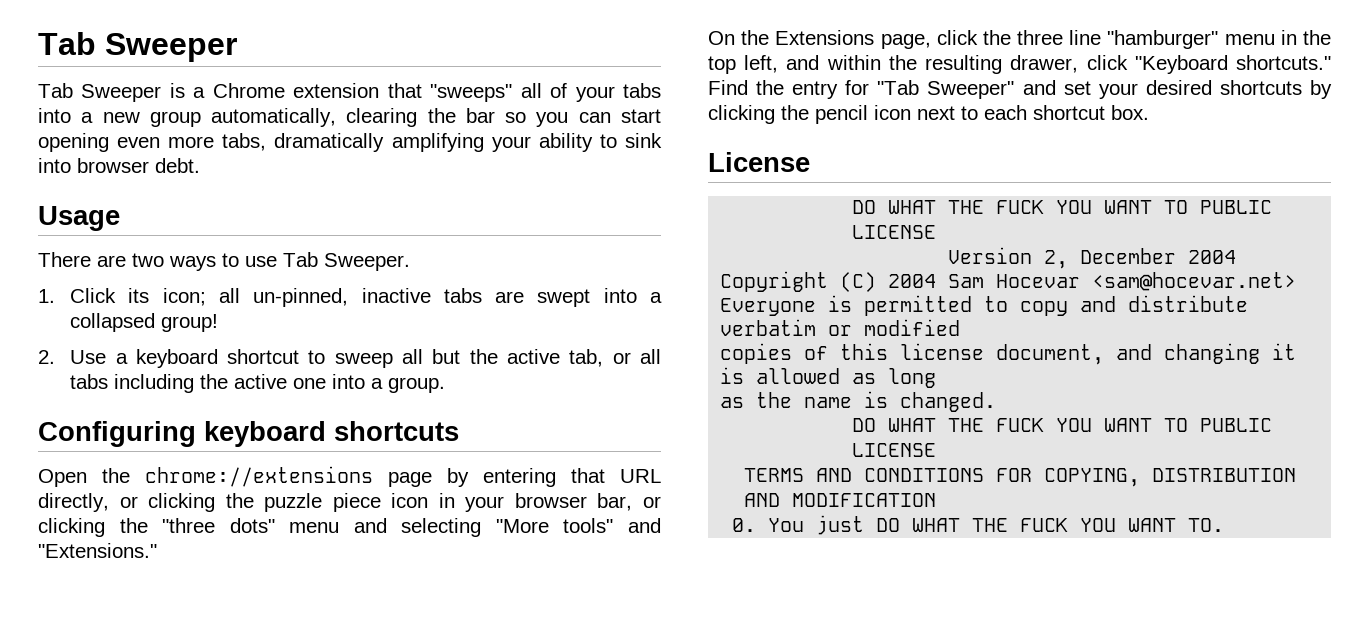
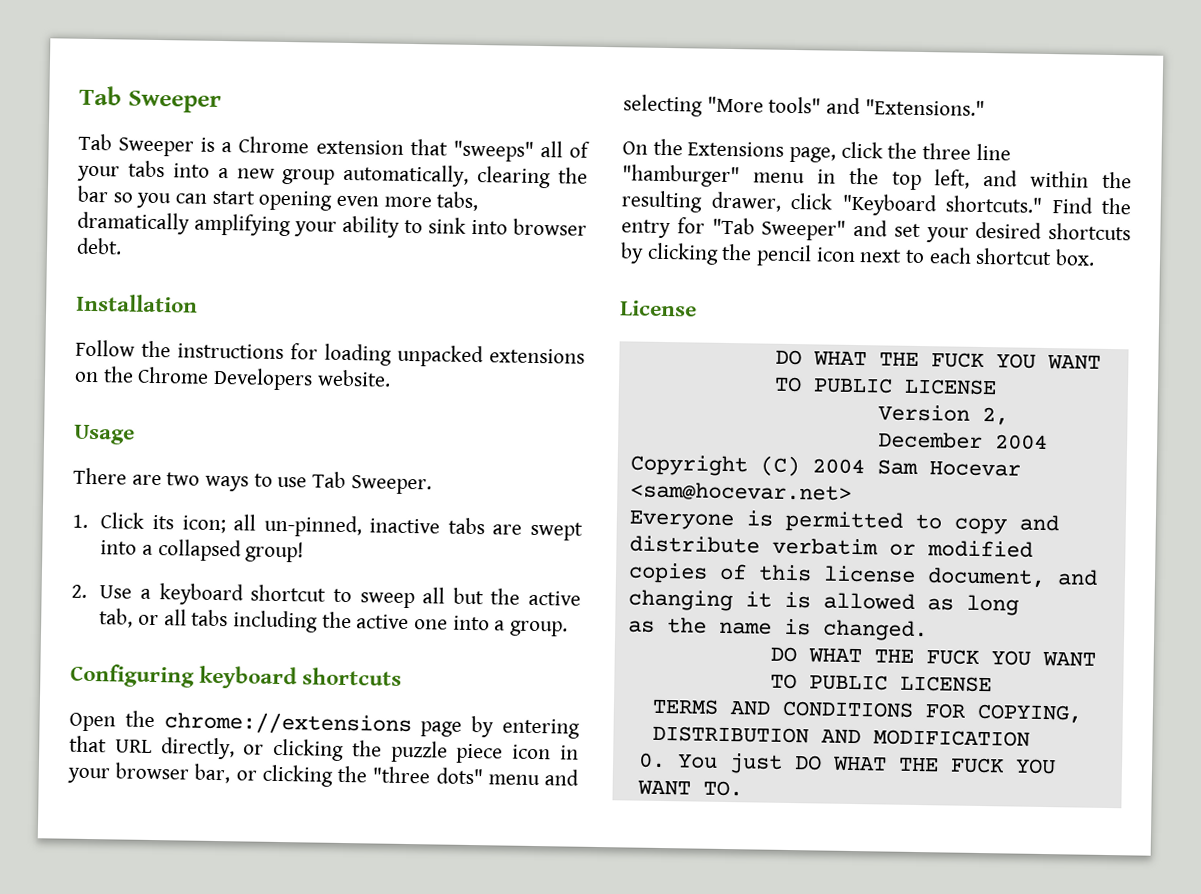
(200, 165) none -> [76,293,198,313] [75,339,585,368] [74,366,391,391] // Installation // Follow the instructions for loading unpacked extensions on the Chrome Developers website.

